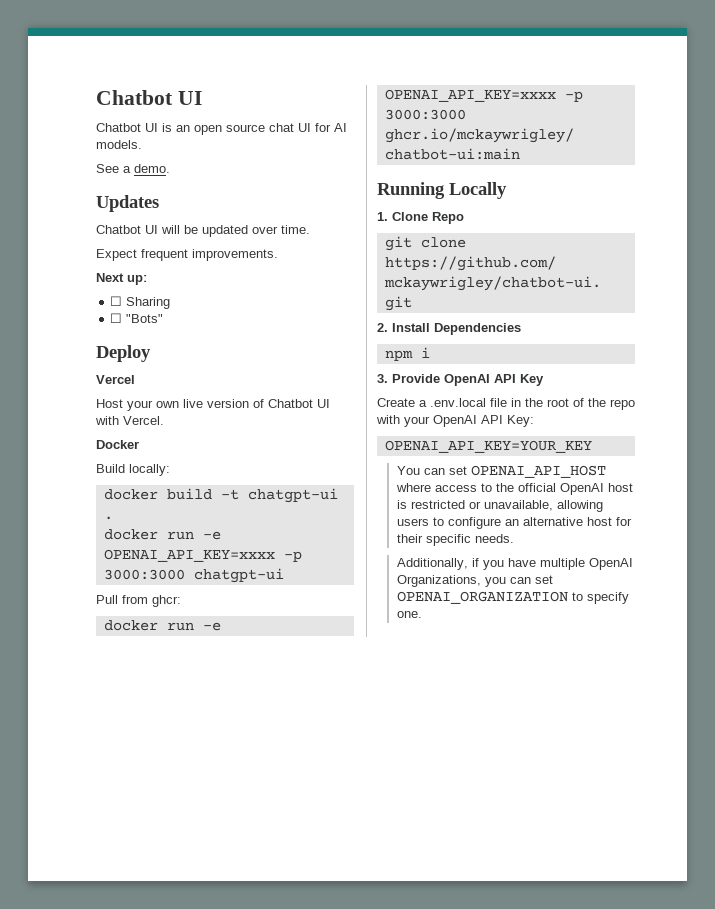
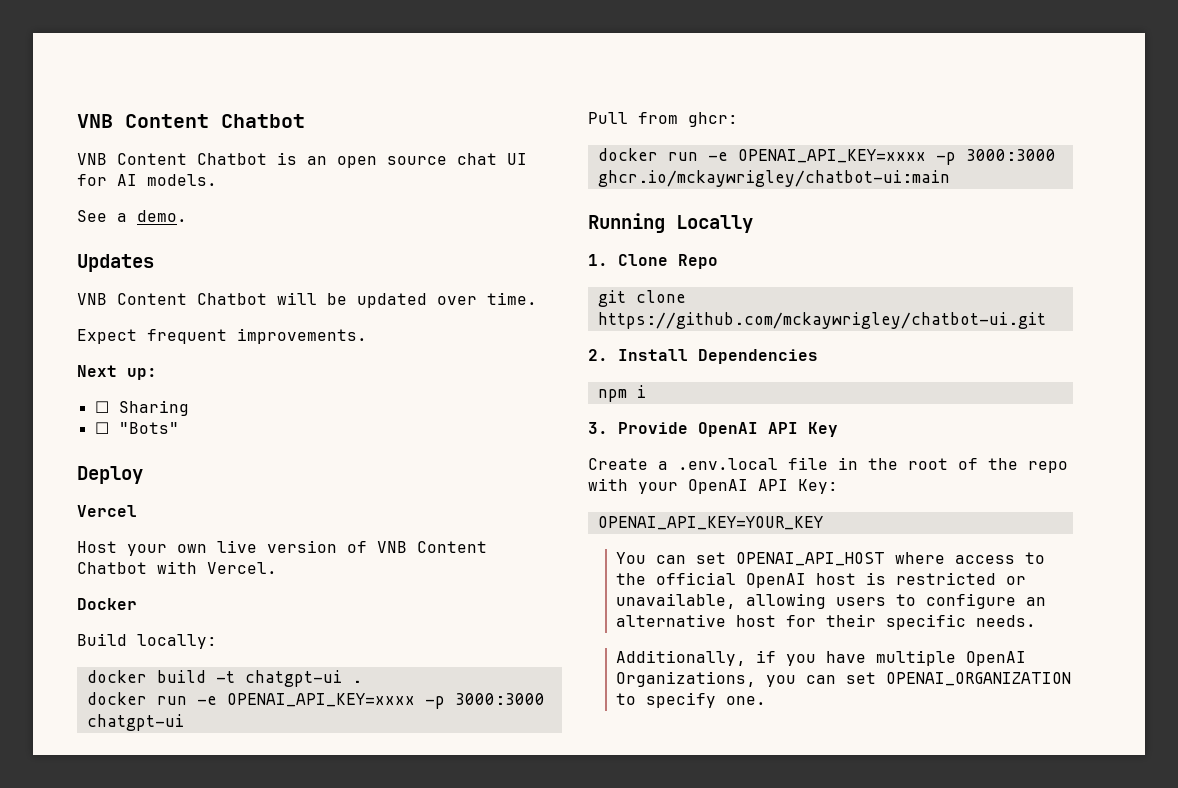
[96,90,202,105] [96,123,158,132] Chatbot UI // Chatbot UI -> [77,114,305,128] [77,153,267,165] VNB Content Chatbot // VNB Content Chatbot
[96,225,158,234] Chatbot UI -> [77,293,267,305] VNB Content Chatbot
[268,399,330,408] Chatbot UI -> [377,541,487,553] [77,562,147,574] VNB Content Chatbot

